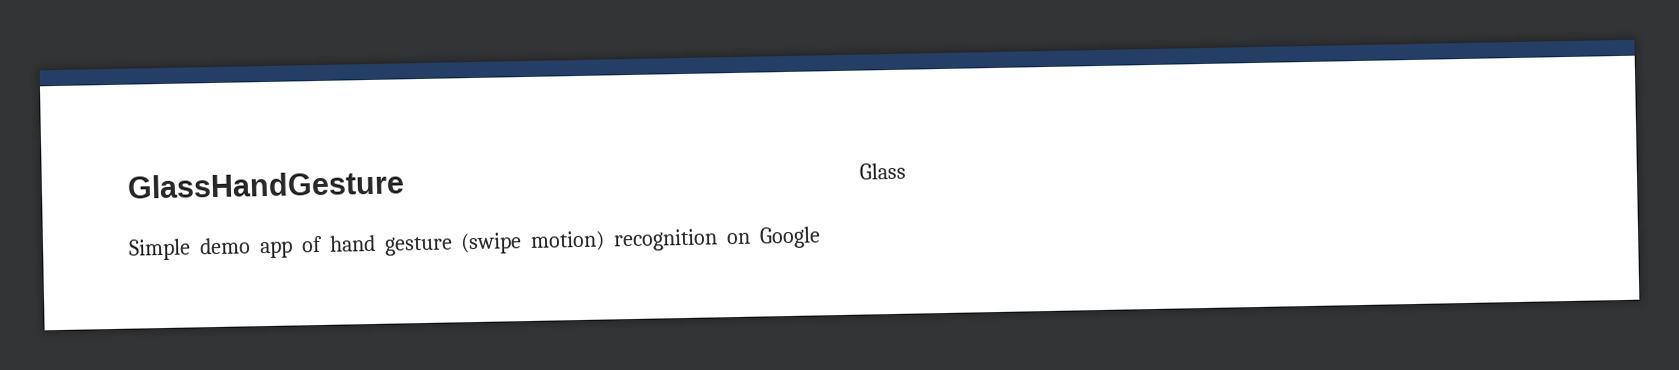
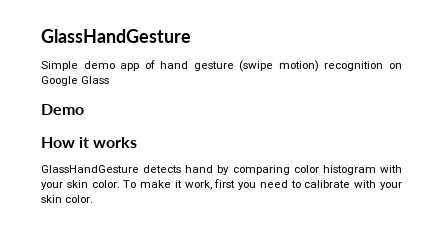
(906, 171) none -> [41,104,84,115] [41,137,138,148] [41,165,402,175] [41,179,403,190] [41,195,94,203] // Demo // How it works // GlassHandGesture detects hand by comparing color histogram with your skin color. To make it work, first you need to calibrate with your skin color.

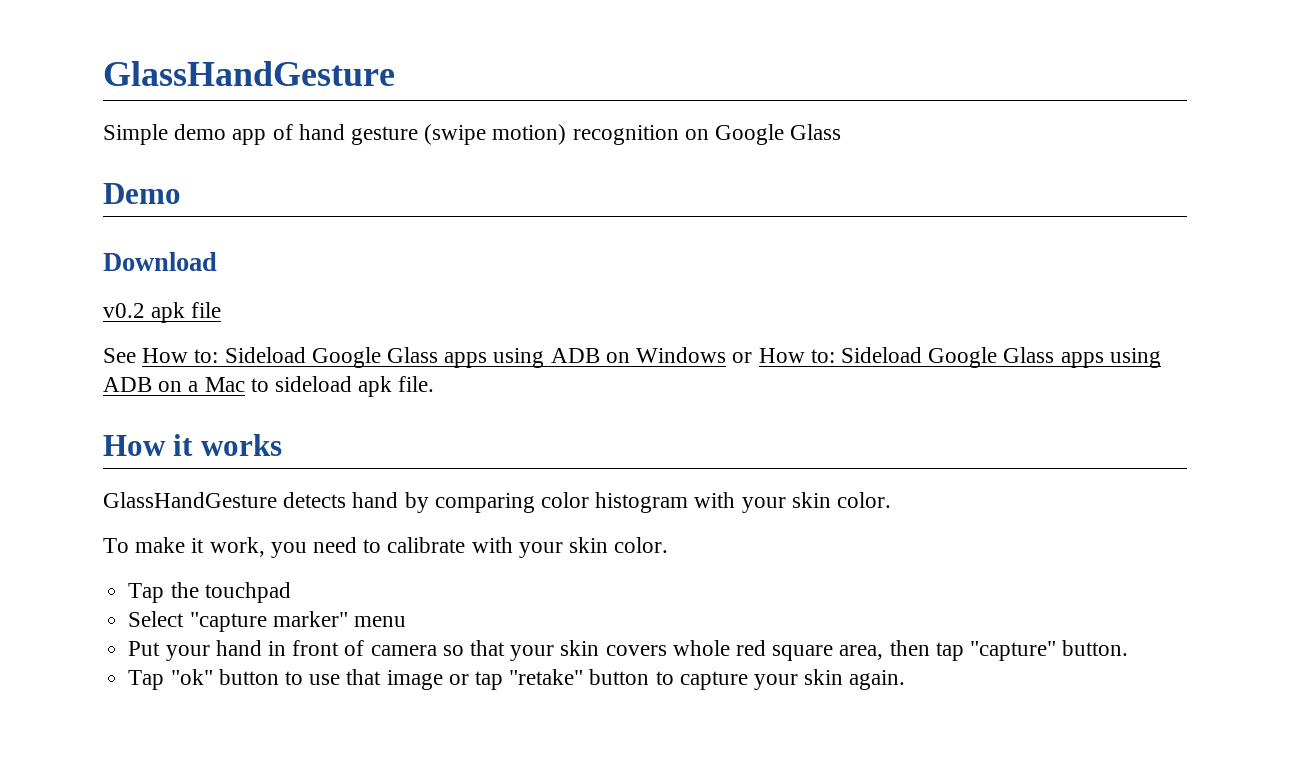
(84, 109) none -> [103,252,217,271] [103,302,222,323] [103,347,1161,368] [103,376,435,397] // Download // v0.2 apk file // See How to: Sideload Google Glass apps using ADB on Windows or How to: Sideload Google Glass apps using ADB on a Mac to sideload apk file.
(120, 184) none -> (892, 500) //
[214,179,236,188] first -> (265, 547) none
(94, 199) none -> [128,582,291,603] [128,611,406,632] [128,640,1129,661] [128,669,906,690] // Tap the touchpad // Select "capture marker" menu // Put your hand in front of camera so that your skin covers whole red square area, then tap "capture" button. // Tap "ok" button to use that image or tap "retake" button to capture your skin again.

